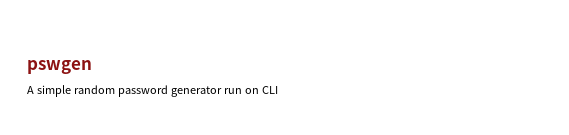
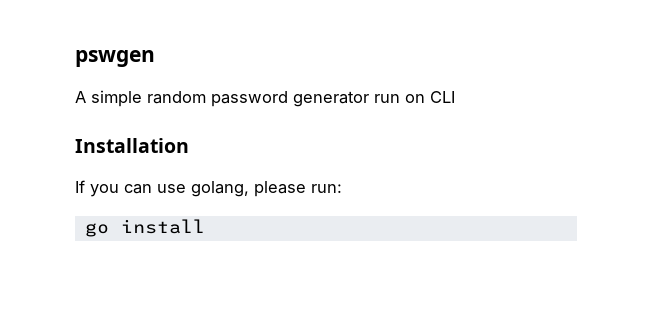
(278, 90) none -> [75,138,189,153] [75,180,342,197] [84,219,205,237] // Installation // If you can use golang, please run: // go install

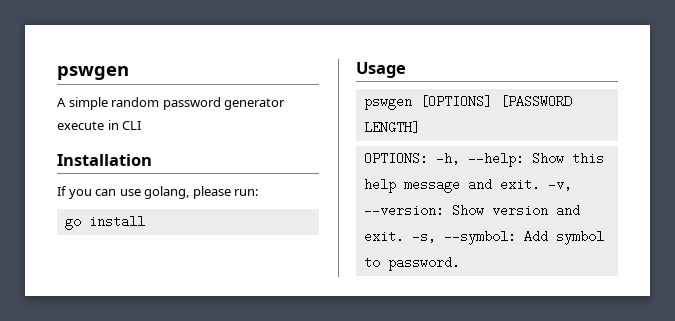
[374,94,425,103] run on -> [57,120,119,130] execute in
(205, 226) none -> [356,62,406,78] [363,95,572,110] [363,121,420,134] [363,152,604,167] [363,178,572,193] [363,204,580,217] [363,230,604,245] [363,256,460,271] // Usage // pswgen [OPTIONS] [PASSWORD LENGTH] // OPTIONS: -h, --help: Show this help message and exit. -v, --version: Show version and exit. -s, --symbol: Add symbol to password.

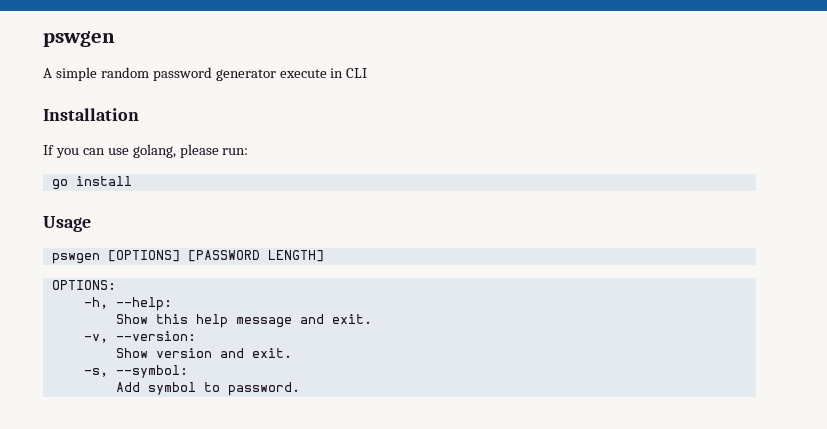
(428, 158) none -> (116, 285) //
(524, 159) none -> (172, 304) //
(540, 184) none -> (372, 319) //
(444, 210) none -> (196, 336) //
(404, 236) none -> (292, 353) //
(516, 237) none -> (188, 371) //

